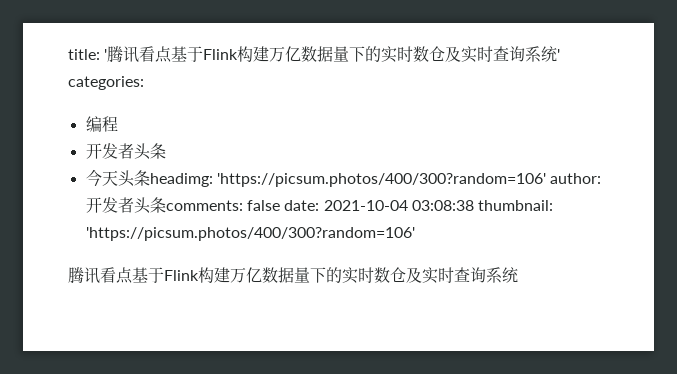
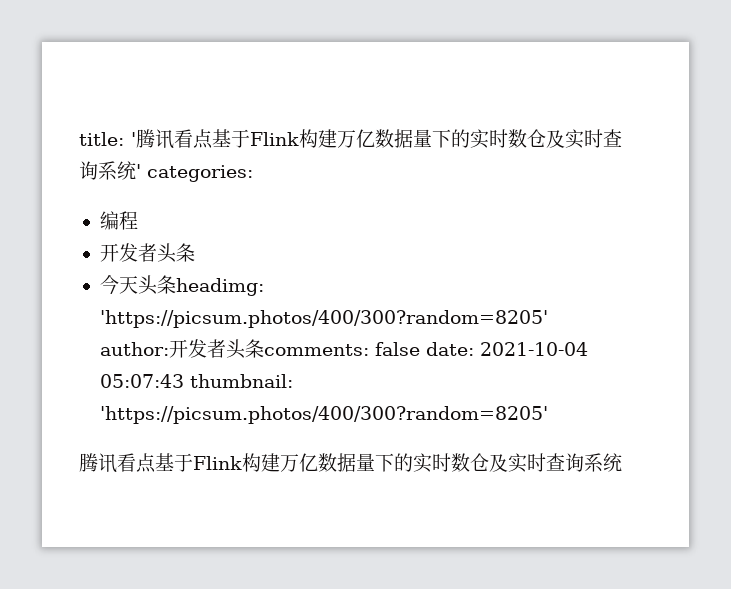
[216,173,546,187] 'https://picsum.photos/400/300?random=106' -> [99,310,548,328] 'https://picsum.photos/400/300?random=8205'
[411,200,554,211] [85,227,415,241] 03:08:38 thumbnail: 'https://picsum.photos/400/300?random=106' -> [99,374,293,388] [99,406,548,424] 05:07:43 thumbnail: 'https://picsum.photos/400/300?random=8205'

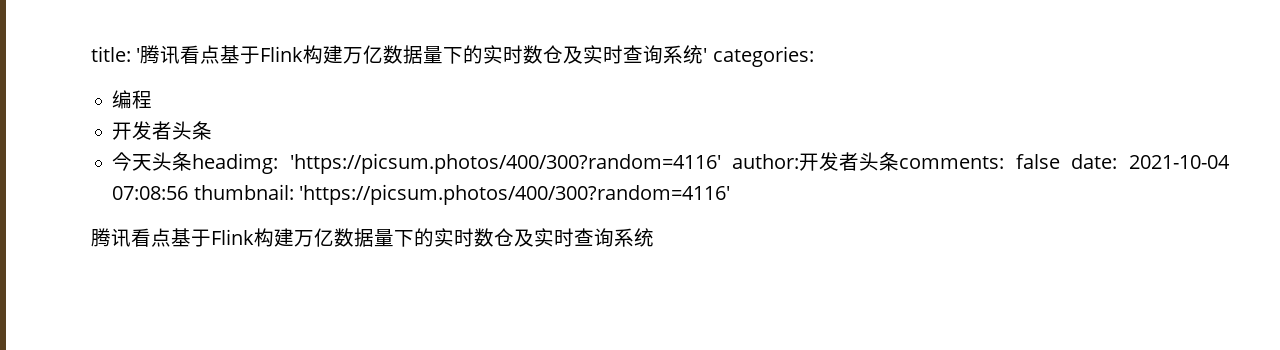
[99,310,548,328] 'https://picsum.photos/400/300?random=8205' -> [289,153,721,174] 'https://picsum.photos/400/300?random=4116'
[99,374,293,388] [99,406,548,424] 05:07:43 thumbnail: 'https://picsum.photos/400/300?random=8205' -> [112,184,730,205] 07:08:56 thumbnail: 'https://picsum.photos/400/300?random=4116'

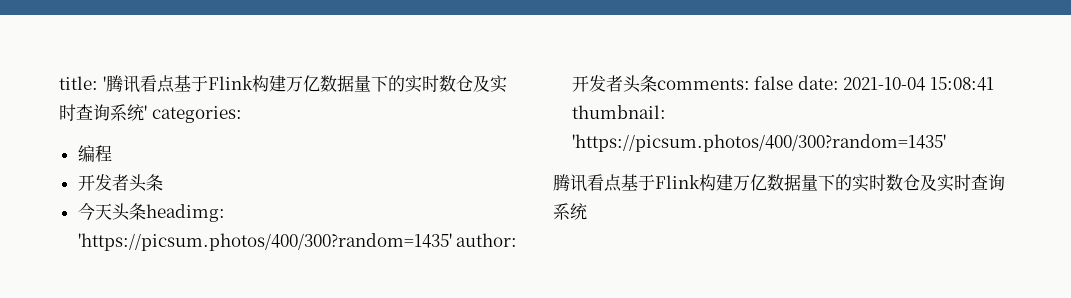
[289,153,721,174] 'https://picsum.photos/400/300?random=4116' -> [77,233,452,251] 'https://picsum.photos/400/300?random=1435'
[112,184,730,205] 07:08:56 thumbnail: 'https://picsum.photos/400/300?random=4116' -> [930,77,995,91] [571,105,666,119] [571,134,946,152] 15:08:41 thumbnail: 'https://picsum.photos/400/300?random=1435'

